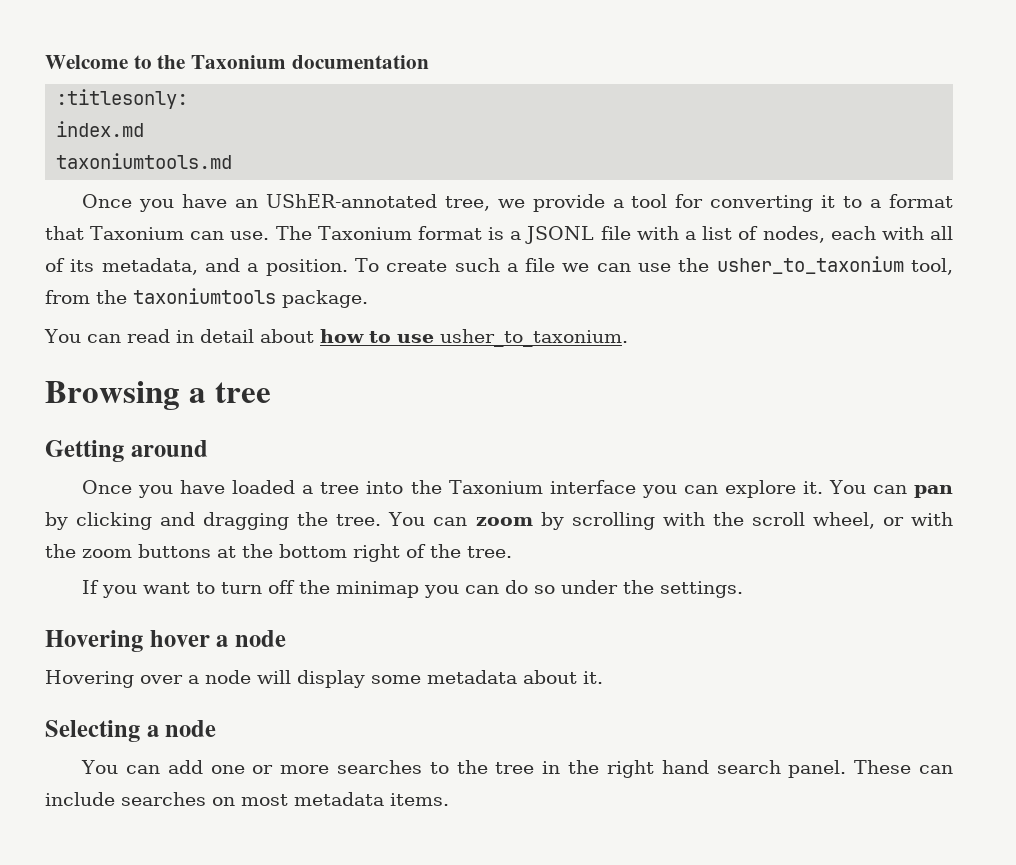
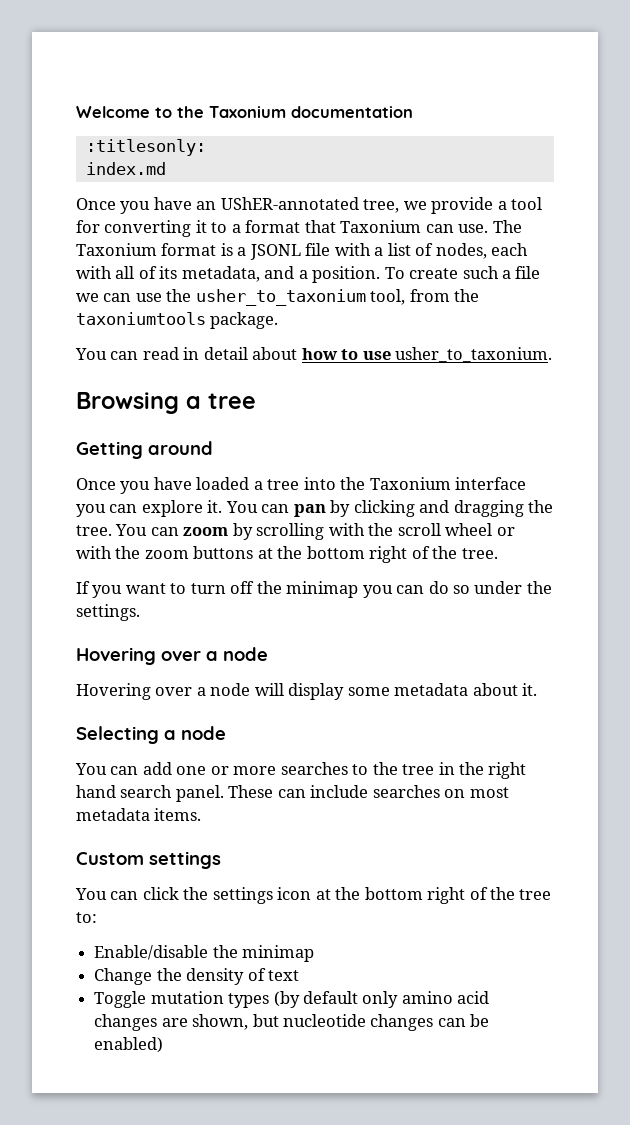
[56,153,233,169] // taxoniumtools.md -> (166, 168) none
[812,512,875,529] wheel, -> [445,523,493,536] wheel
[149,630,210,647] hover -> [161,651,201,661] over
(449, 799) none -> [76,851,221,869] [75,887,552,904] [76,912,97,923] [94,945,315,962] [94,968,299,985] [94,991,490,1008] [94,1014,490,1031] [94,1037,164,1053] // Custom settings // You can click the settings icon at the bottom right of the tree to: // Enable/disable the minimap // Change the density of text // Toggle mutation types (by default only amino acid changes are shown, but nucleotide changes can be enabled)

